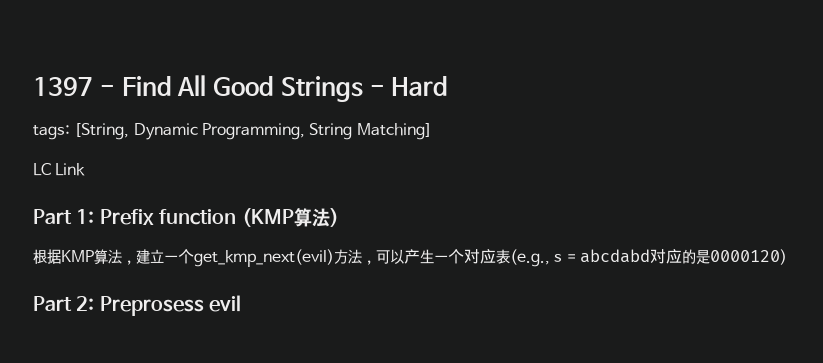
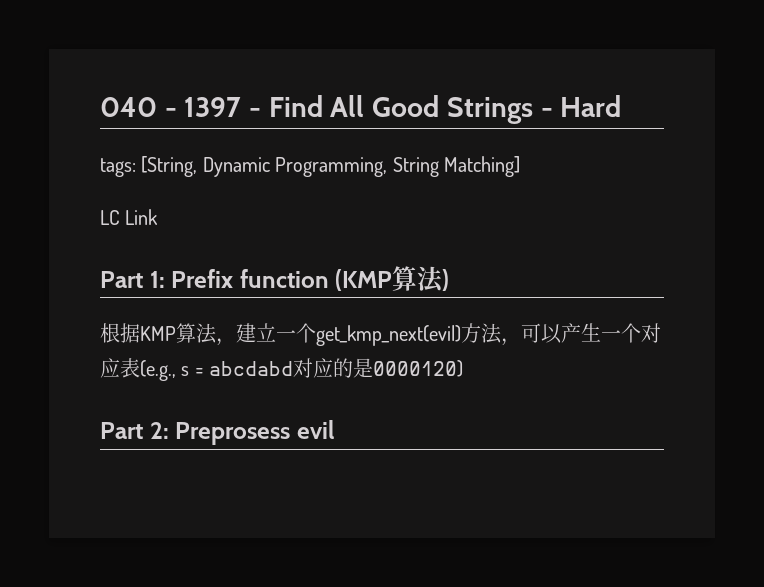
(33, 86) none -> [100,97,177,117] 040 -

